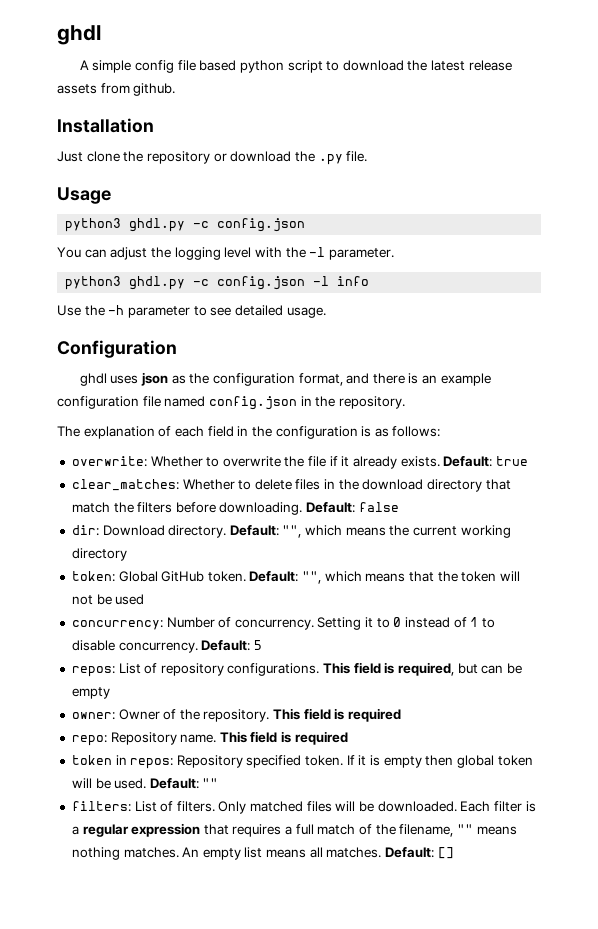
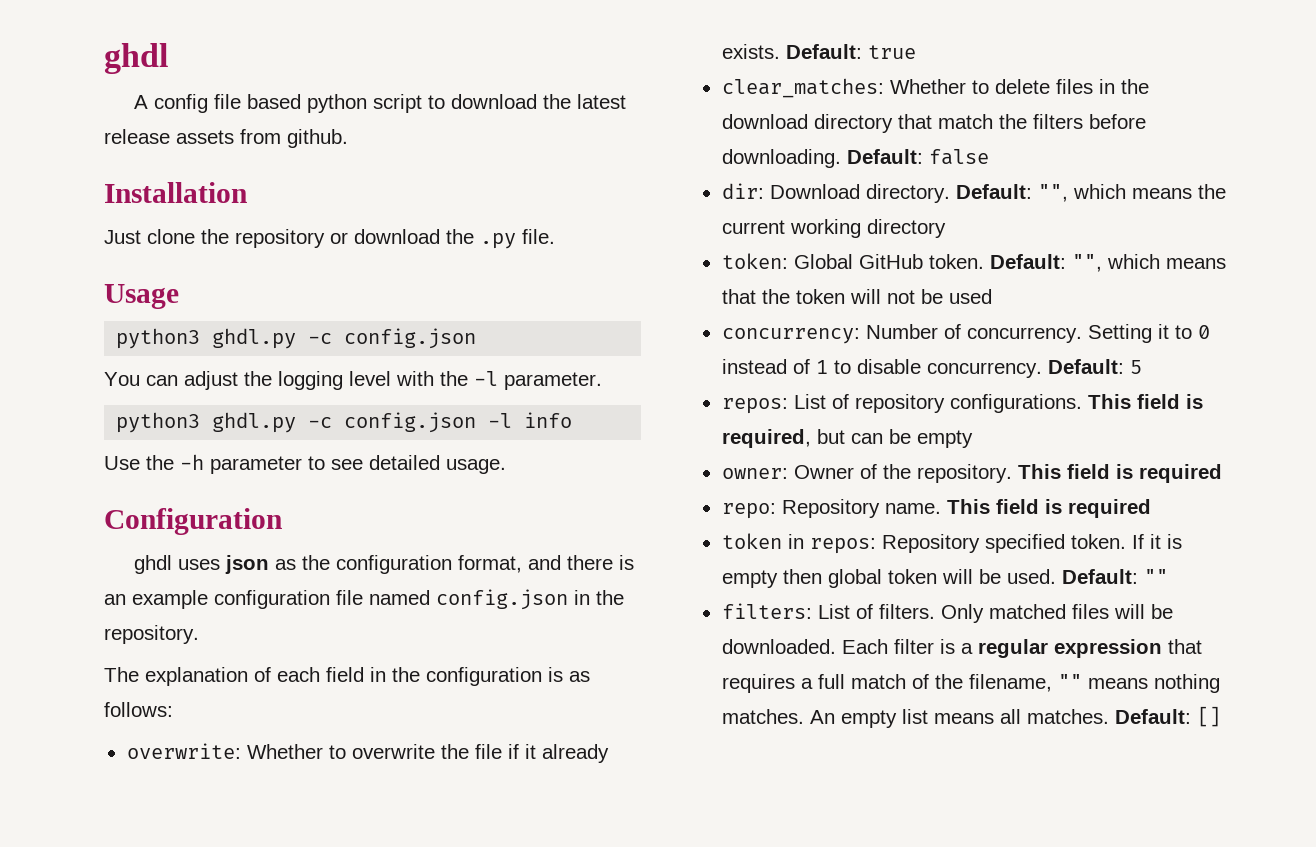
[92,60,132,73] simple -> (149, 102) none

